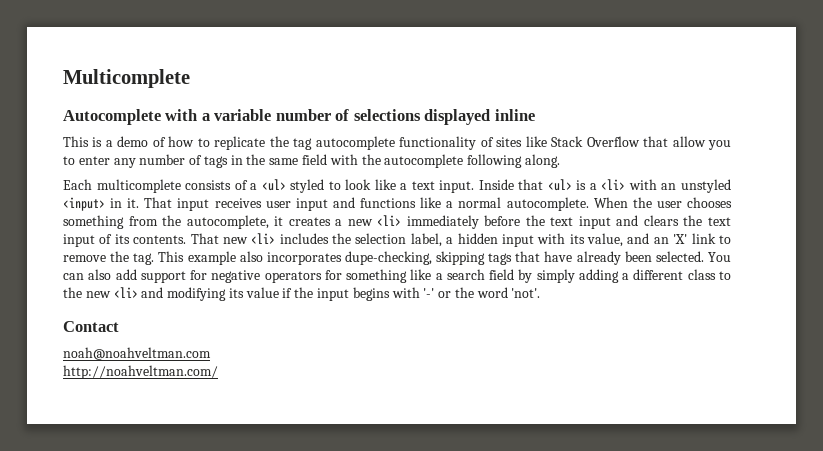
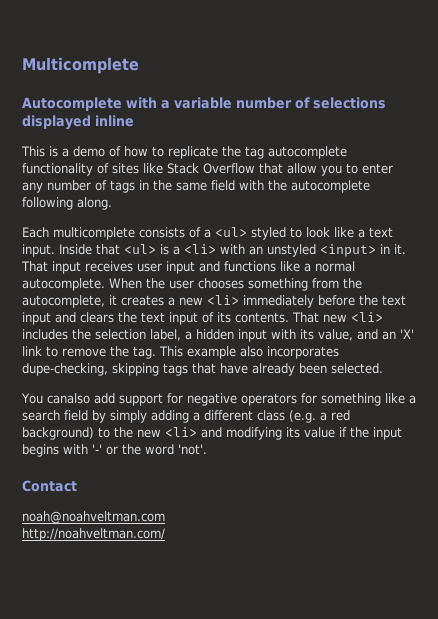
[707,252,731,262] [63,269,112,280] You can also -> [21,393,90,404] // You canalso
(716, 274) none -> [289,410,350,423] [22,427,94,440] (e.g. a red background)

